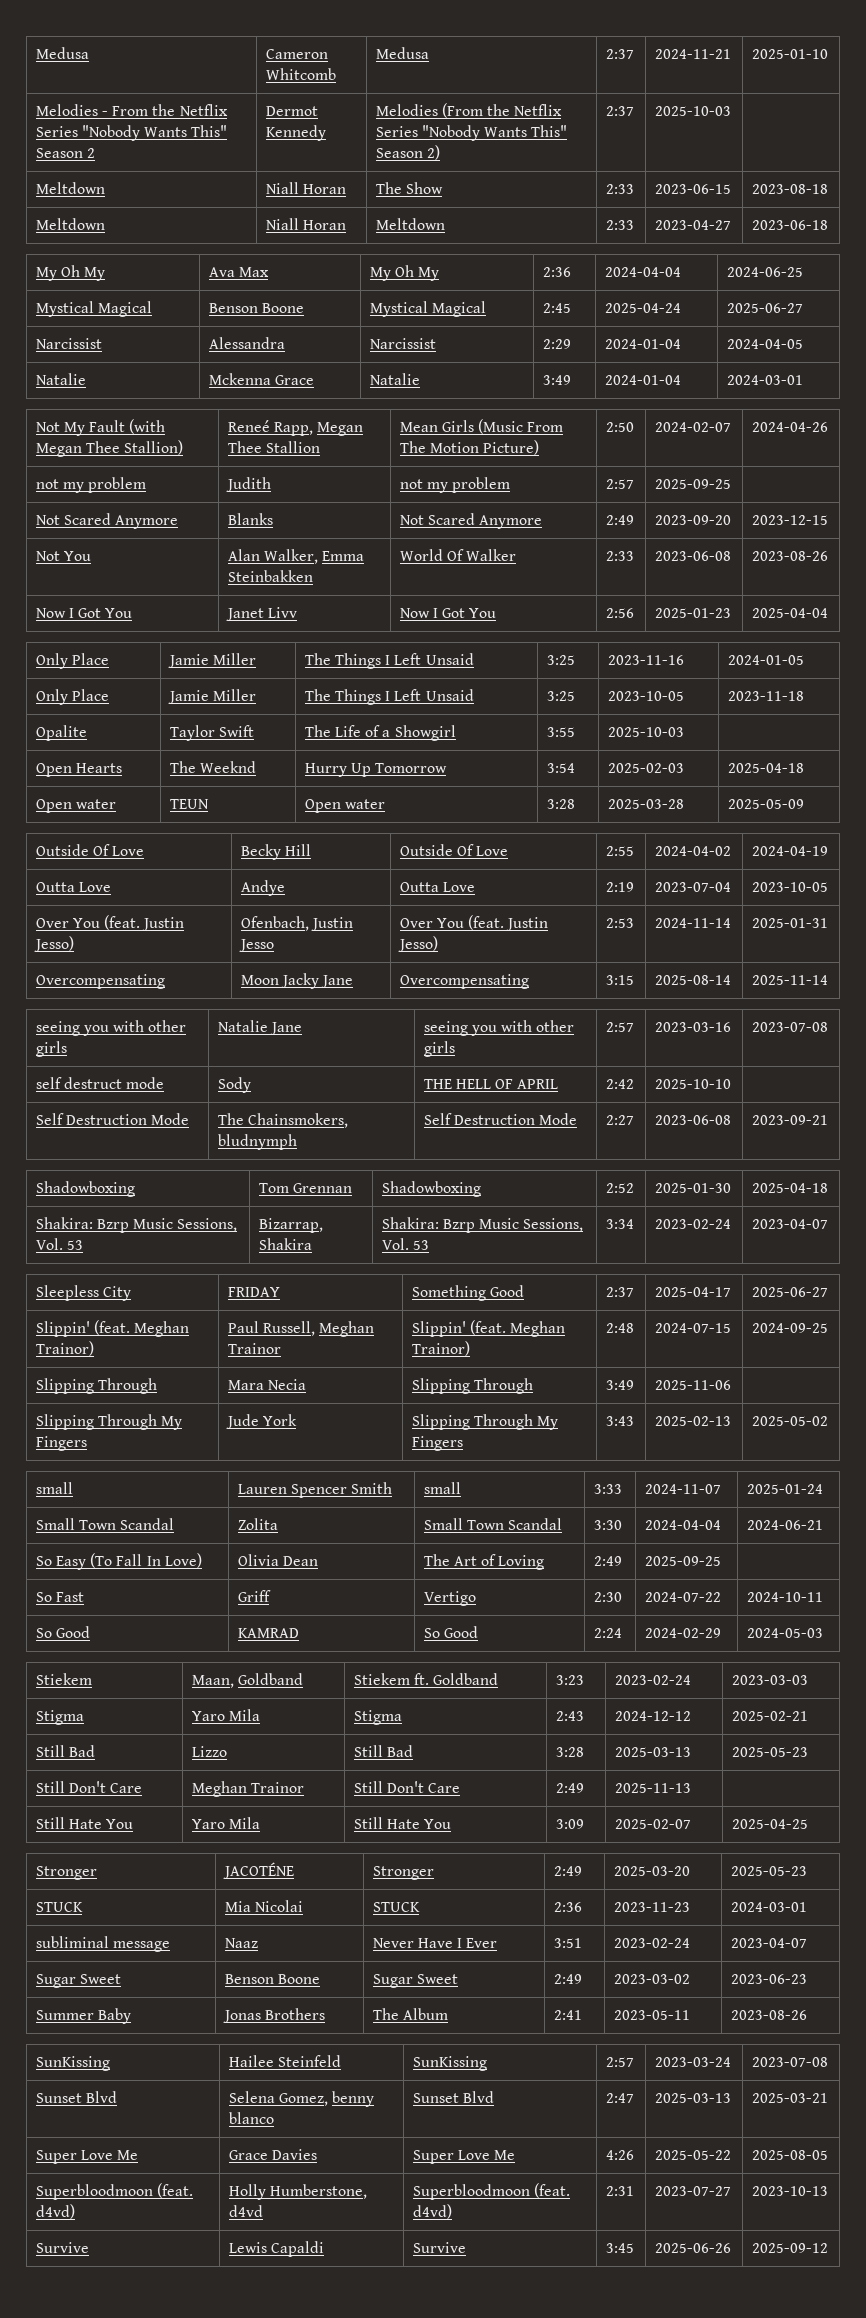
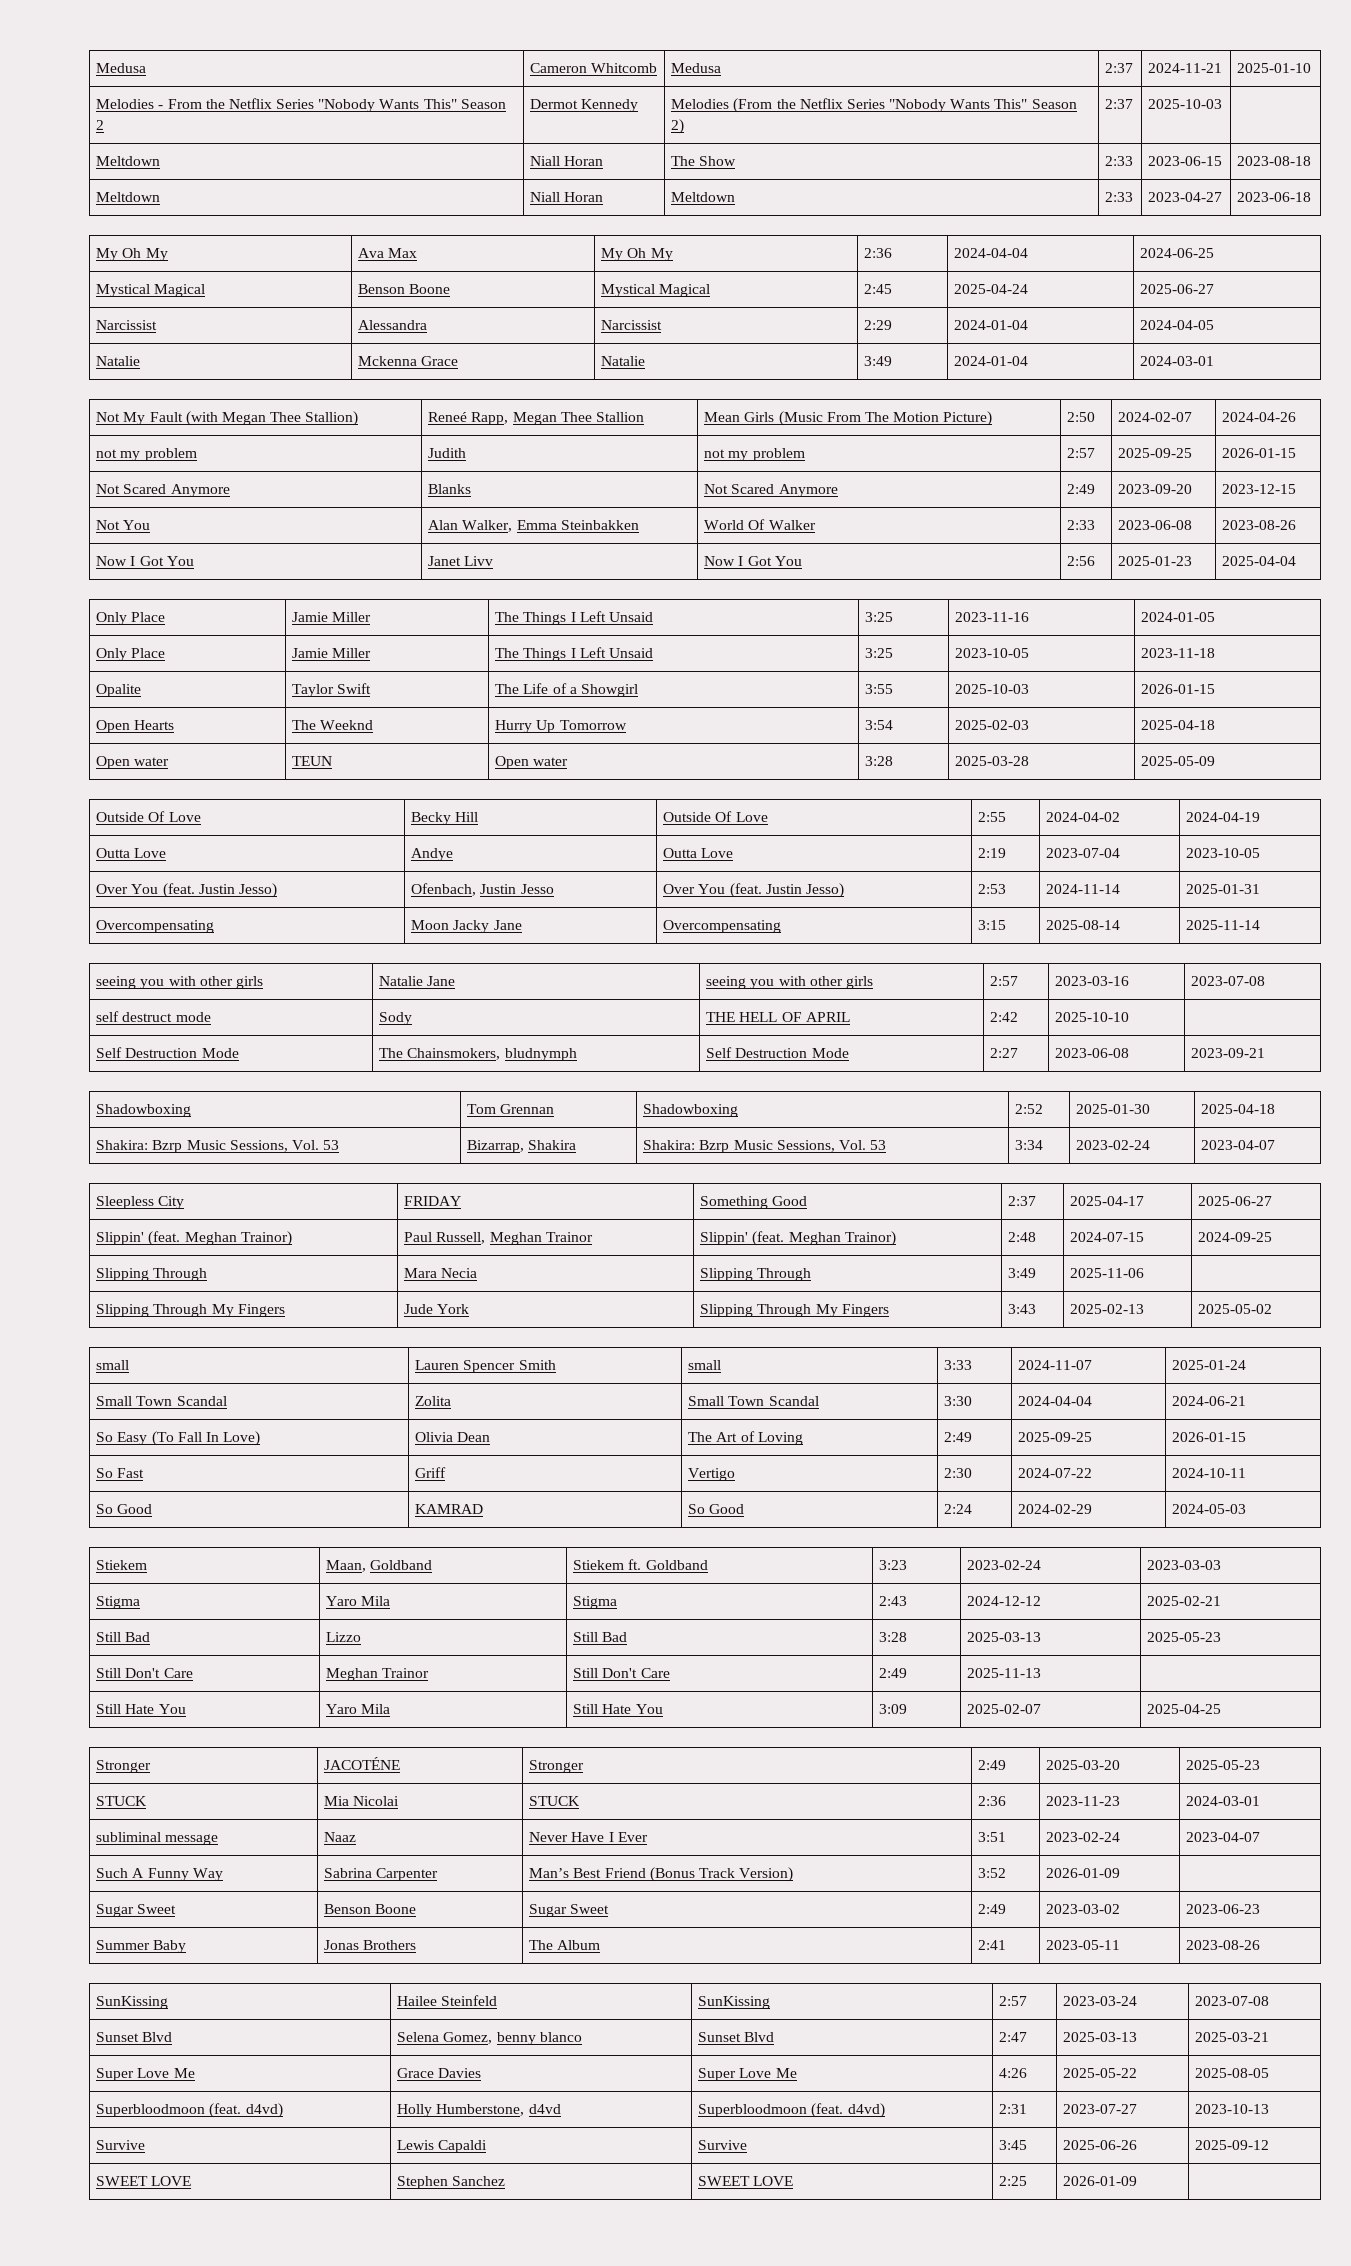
(731, 484) none -> [1222,448,1297,458] 2026-01-15
(684, 732) none -> [1141,684,1216,694] 2026-01-15
(721, 1561) none -> [1172,1432,1247,1442] 2026-01-15
(807, 1943) none -> [96,1868,223,1881] [324,1868,439,1881] [529,1867,794,1882] [978,1868,1007,1878] [1046,1868,1121,1878] // Such A Funny Way | Sabrina Carpenter | Man’s Best Friend (Bonus Track Version) | 3:52 | 2026-01-09 |
(828, 2248) none -> [96,2176,192,2186] [397,2176,506,2189] [698,2176,794,2186] [999,2176,1028,2186] [1063,2176,1138,2186] // SWEET LOVE | Stephen Sanchez | SWEET LOVE | 2:25 | 2026-01-09 |

